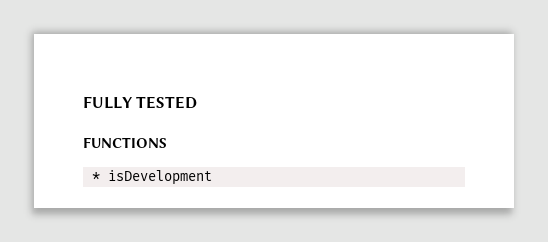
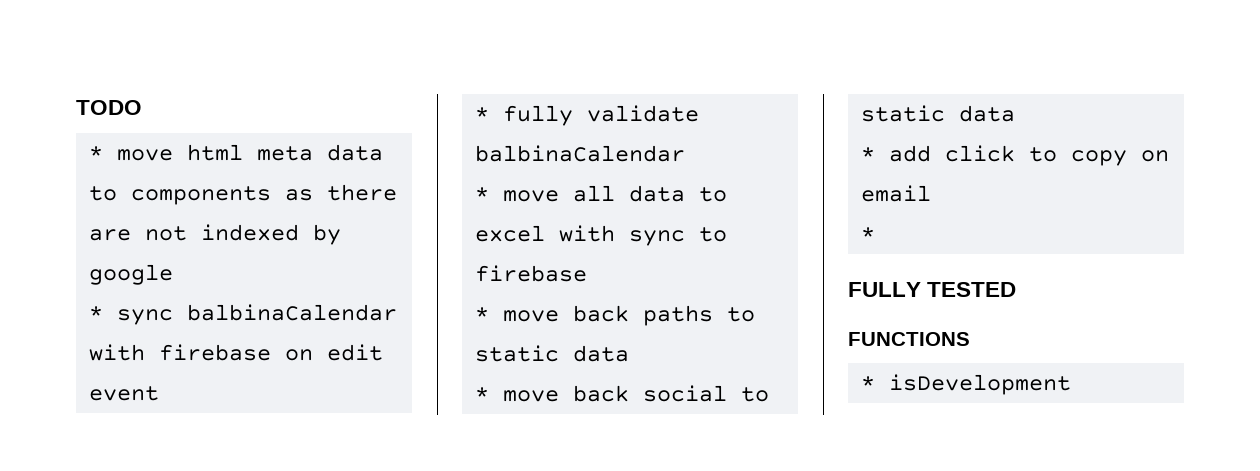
(83, 102) none -> [76,100,142,115] [88,144,383,161] [88,184,397,205] [88,224,341,245] [88,264,173,285] [88,304,397,325] [88,344,383,361] [88,386,159,401] [474,105,699,126] [474,145,685,162] [474,185,727,202] [474,225,727,246] [474,265,587,282] [474,305,755,326] [474,345,629,362] [474,385,769,402] [860,105,1015,122] [860,145,1169,166] [860,185,931,202] [860,227,875,241] TODO // * move html meta data to components as there are not indexed by google // * sync balbinaCalendar with firebase on edit event // * fully validate balbinaCalendar // * move all data to excel with sync to firebase // * move back paths to static data // * move back social to static data // * add click to copy on email // * //

